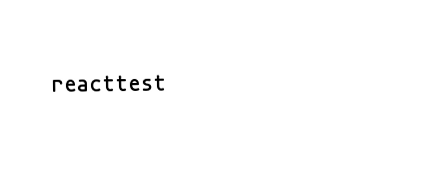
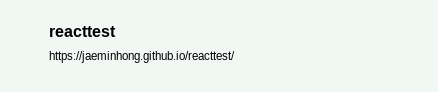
(167, 83) none -> [49,51,235,63] // https://jaeminhong.github.io/reacttest/

